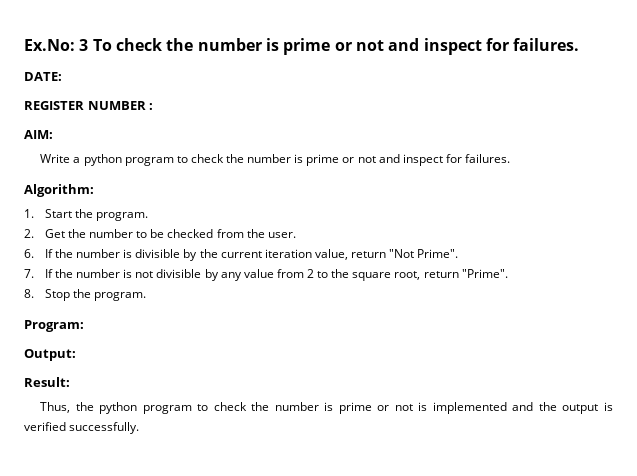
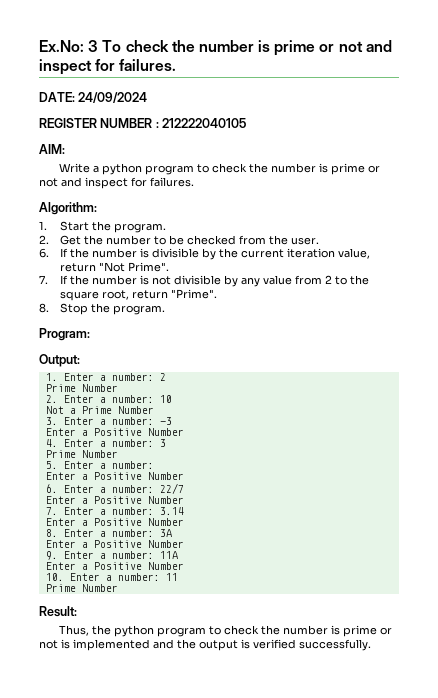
(62, 76) none -> [78,92,148,103] 24/09/2024
(154, 106) none -> [162,118,247,128] 212222040105
(76, 355) none -> [45,373,166,381] [45,384,118,392] [45,395,172,403] [45,406,154,414] [45,417,172,425] [45,428,184,436] [45,439,166,447] [45,450,118,458] [45,461,154,469] [45,472,184,480] [45,483,184,494] [45,496,184,504] [45,507,184,515] [45,518,184,526] [45,529,172,537] [45,540,184,548] [45,551,178,560] [45,562,184,570] [45,573,178,581] [45,584,118,592] // 1. Enter a number: 2 // Prime Number // 2. Enter a number: 10 // Not a Prime Number // 3. Enter a number: -3 // Enter a Positive Number // 4. Enter a number: 3 // Prime Number // 5. Enter a number: // Enter a Positive Number // 6. Enter a number: 22/7 // Enter a Positive Number // 7. Enter a number: 3.14 // Enter a Positive Number // 8. Enter a number: 3A // Enter a Positive Number // 9. Enter a number: 11A // Enter a Positive Number // 10. Enter a number: 11 // Prime Number

